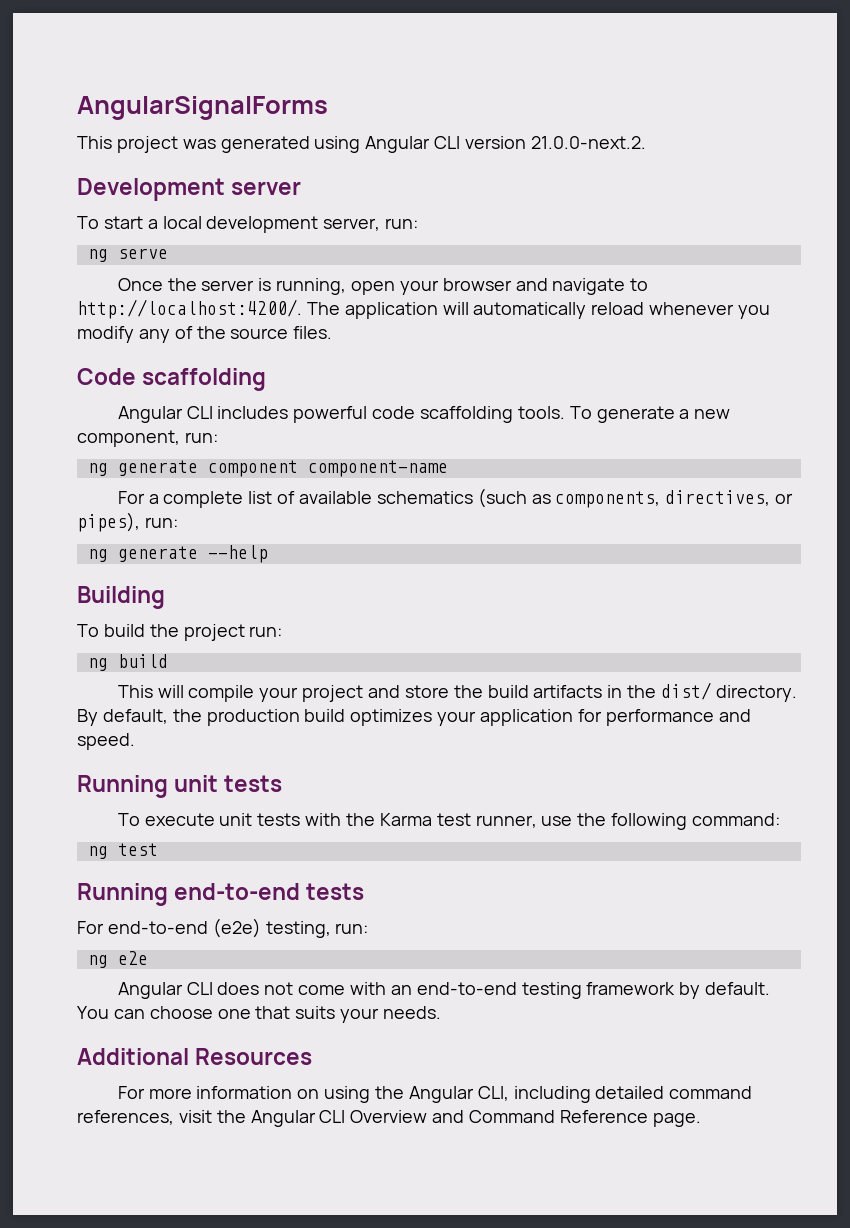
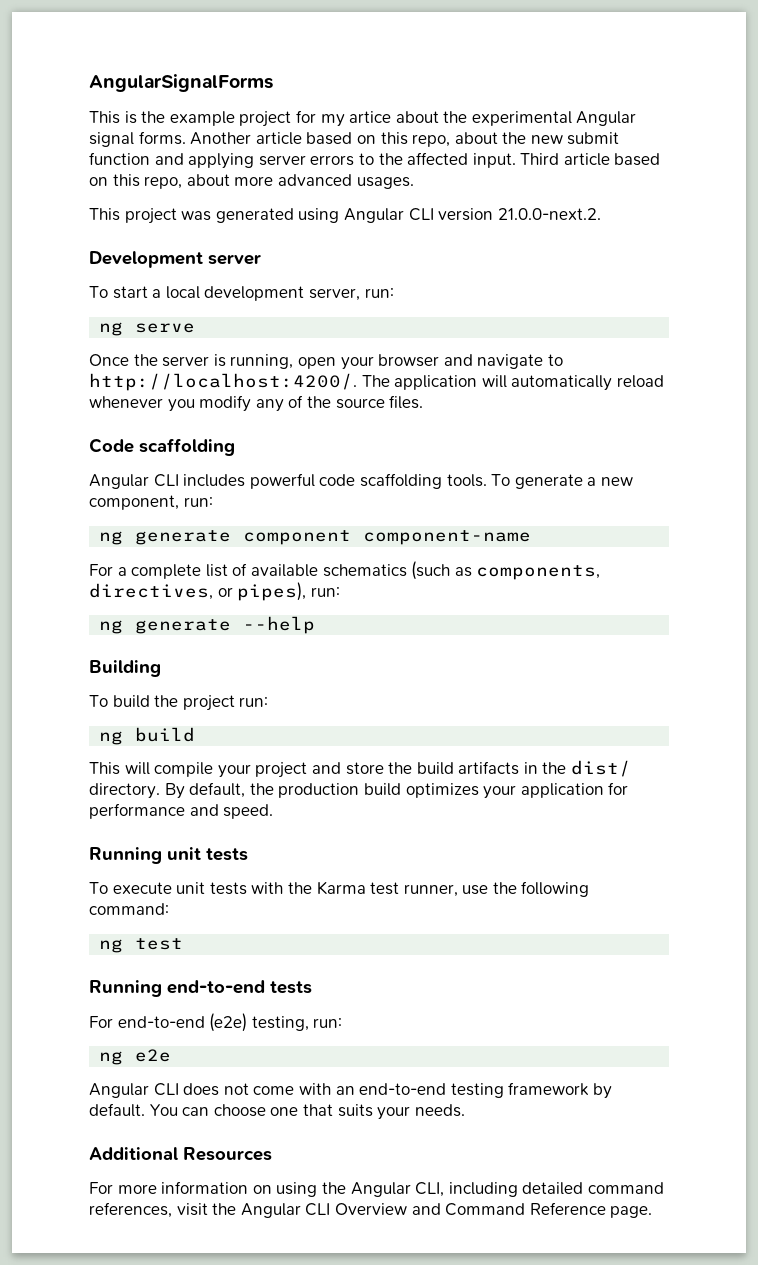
(328, 108) none -> [89,110,637,127] [89,131,620,147] [89,152,661,169] [89,174,414,189] // This is the example project for my artice about the experimental Angular signal forms. Another article based on this repo, about the new submit function and applying server errors to the affected input. Third article based on this repo, about more advanced usages.

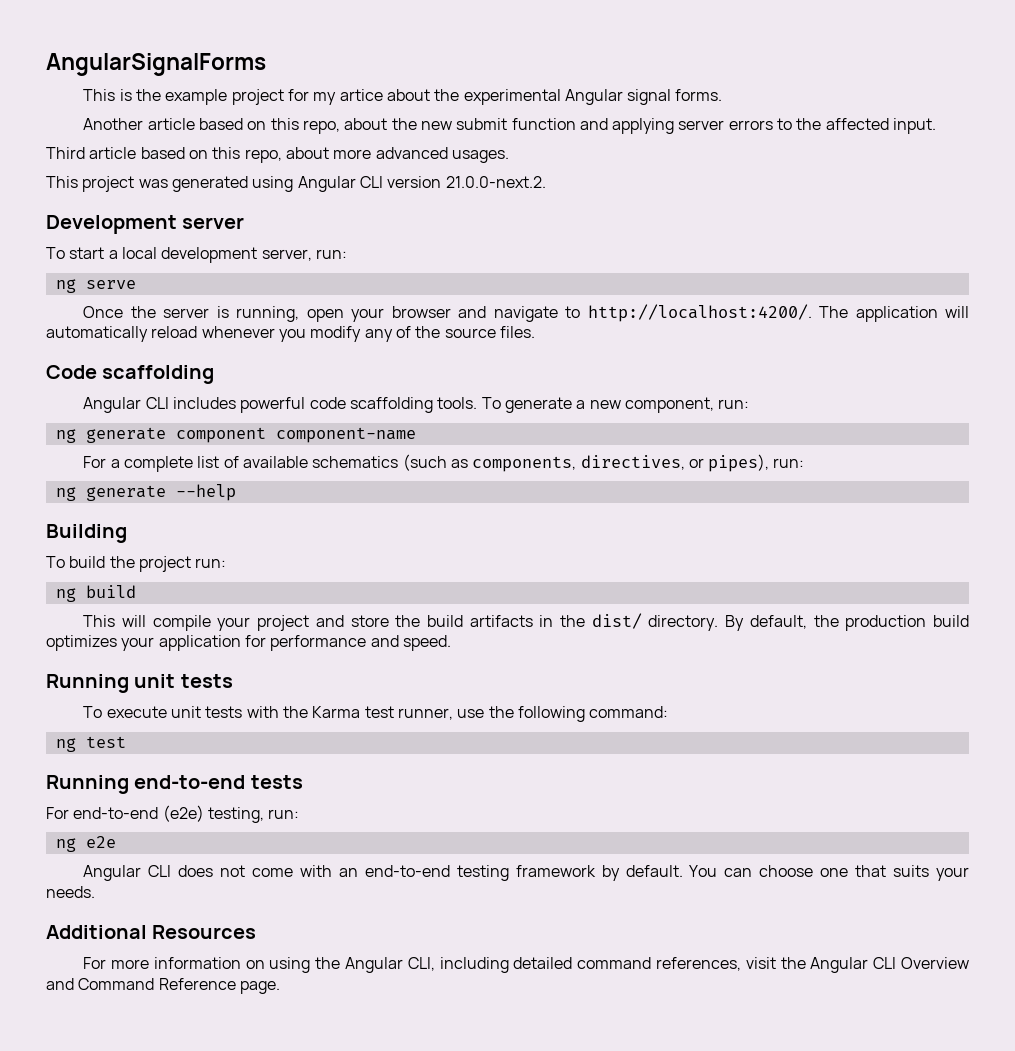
(186, 138) none -> (723, 95) //
(516, 160) none -> (937, 126) //

